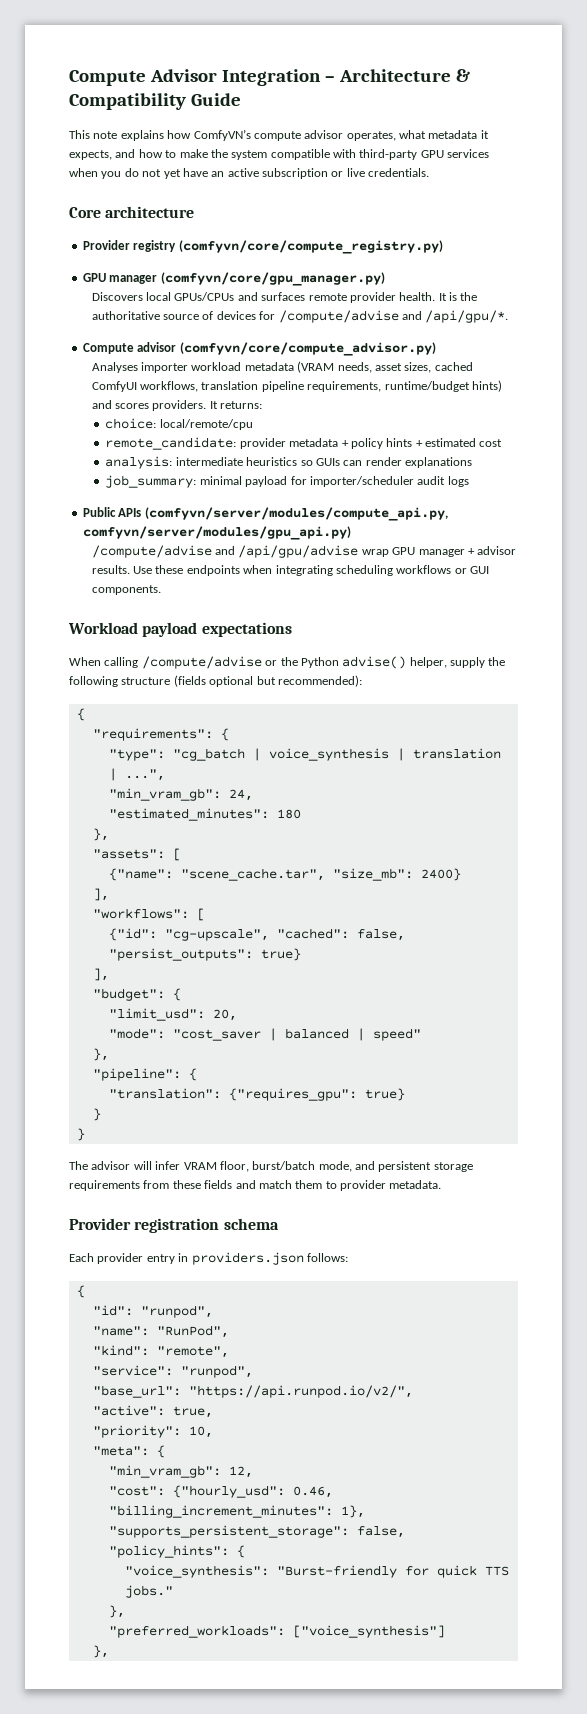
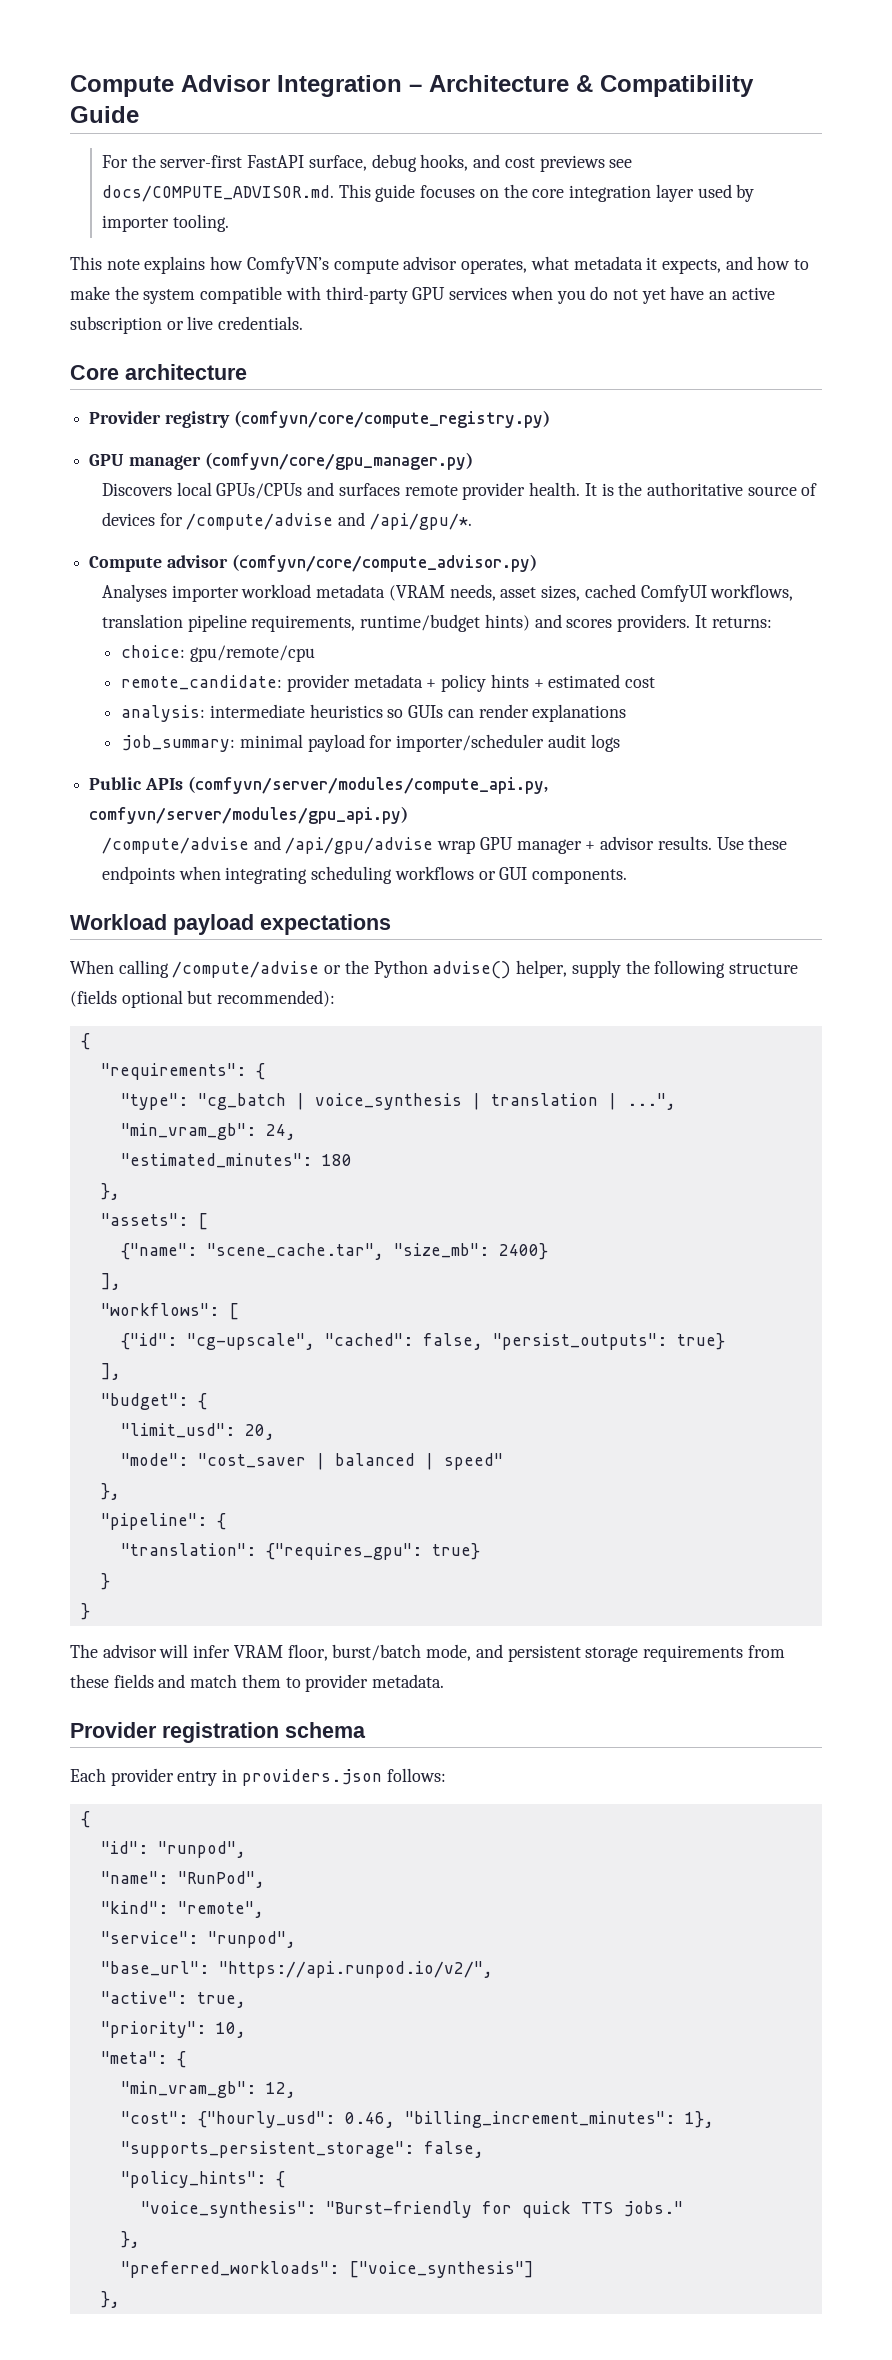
(241, 99) none -> [101,154,633,172] [101,184,755,202] [101,214,229,232] // For the server-first FastAPI surface, debug hooks, and cost previews see docs/COMPUTE_ADVISOR.md. This guide focuses on the core integration layer used by importer tooling.
[159,419,253,430] local/remote/cpu -> [189,645,315,662] gpu/remote/cpu

